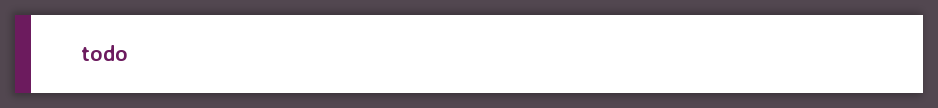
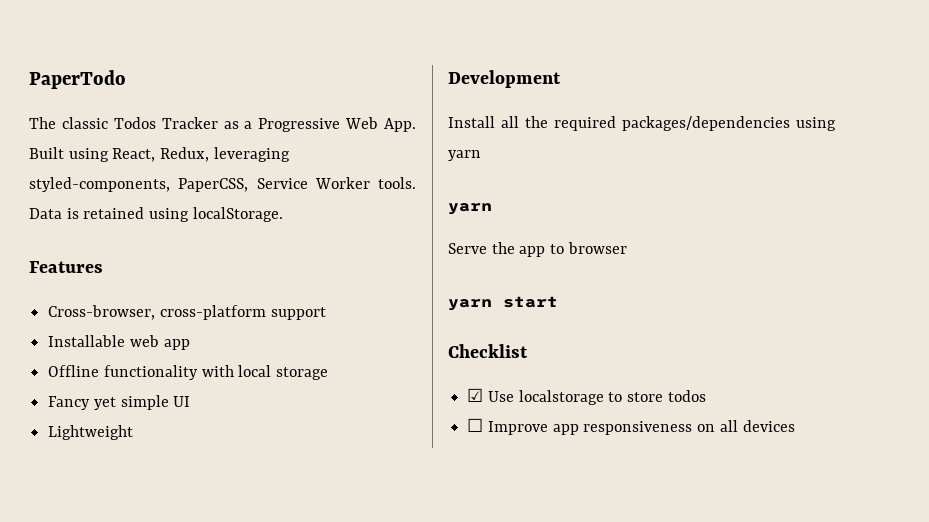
[81,45,128,61] todo -> [29,70,126,89] [29,117,416,132] [29,147,290,162] [29,177,416,192] [29,207,283,222] [29,261,103,273] [48,305,326,320] [48,335,190,350] [48,365,329,380] [48,395,191,410] [48,425,134,440] [448,70,561,88] [448,116,836,131] [448,150,481,161] [448,203,492,215] [448,242,627,257] [448,296,558,311] [448,344,528,358] [467,388,706,405] [467,418,795,435] PaperTodo // The classic Todos Tracker as a Progressive Web App. Built using React, Redux, leveraging styled-components, PaperCSS, Service Worker tools. Data is retained using localStorage. // Features // Cross-browser, cross-platform support // Installable web app // Offline functionality with local storage // Fancy yet simple UI // Lightweight // Development // Install all the required packages/dependencies using yarn // yarn // Serve the app to browser // yarn start // Checklist // ☑ Use localstorage to store todos // ☐ Improve app responsiveness on all devices

